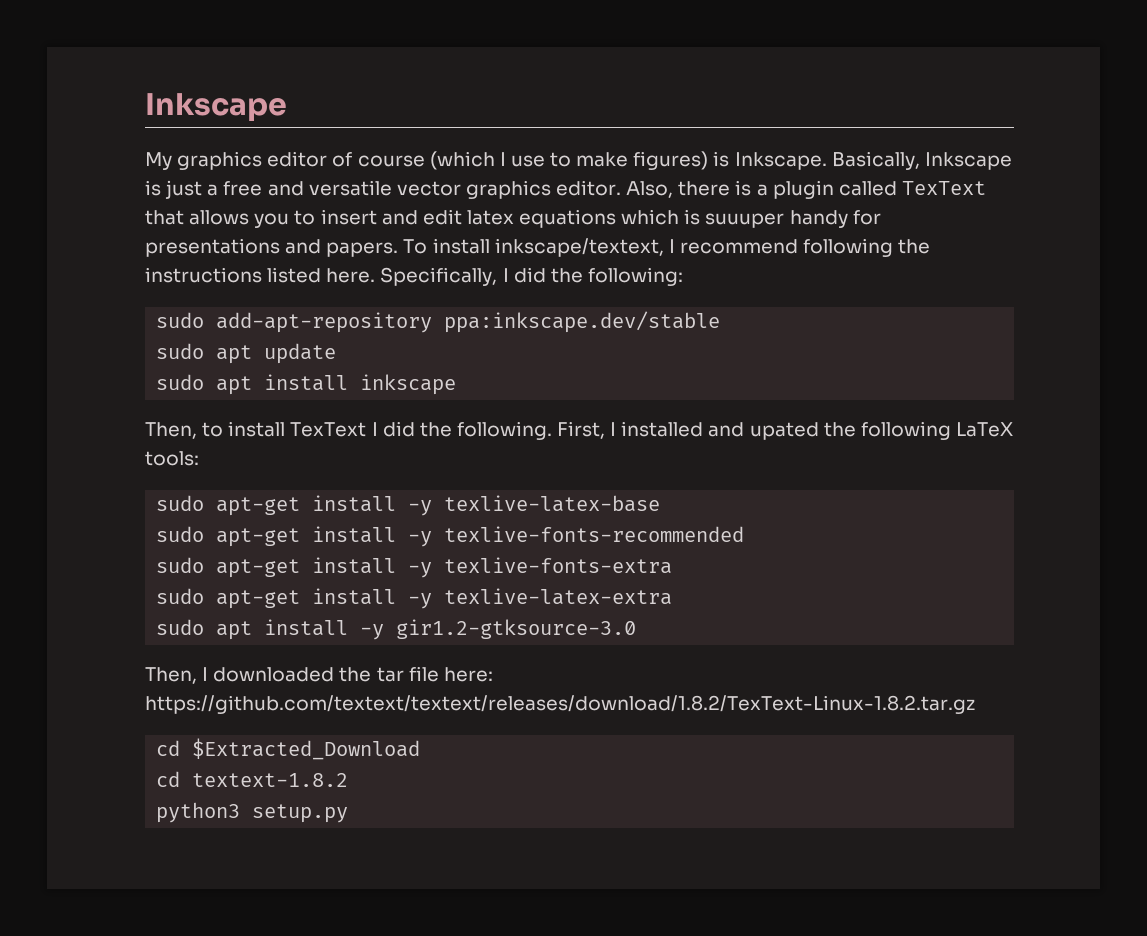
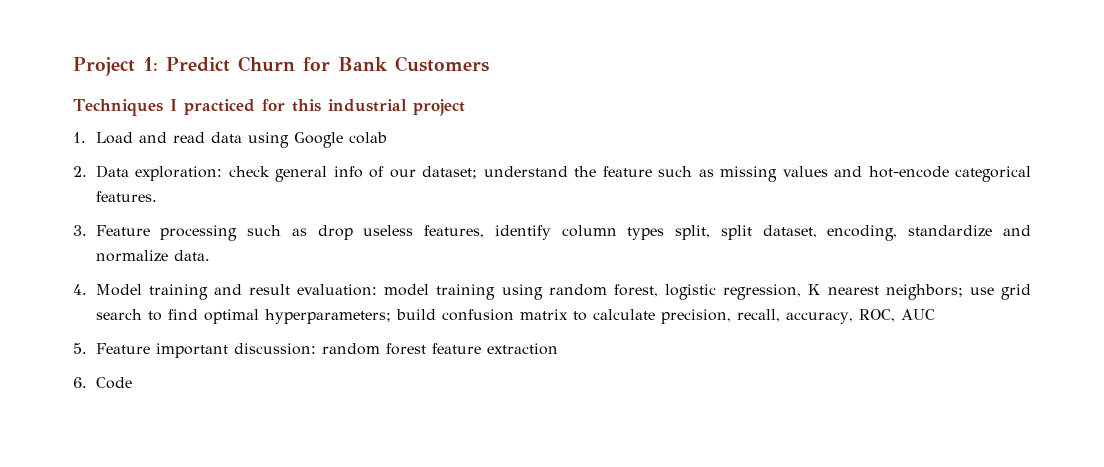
[145,93,287,121] [145,151,1012,170] [145,180,986,199] [145,209,881,228] [145,238,931,257] [145,267,683,286] [156,311,721,333] [156,343,337,364] [156,374,457,395] [145,421,1013,440] [145,451,199,466] [156,495,661,516] [156,526,745,547] [156,557,673,578] [156,588,673,609] [156,619,637,640] [145,666,493,684] [145,695,975,714] [156,738,421,760] [156,771,349,787] [156,802,349,823] Inkscape // My graphics editor of course (which I use to make figures) is Inkscape. Basically, Inkscape is just a free and versatile vector graphics editor. Also, there is a plugin called TexText that allows you to insert and edit latex equations which is suuuper handy for presentations and papers. To install inkscape/textext, I recommend following the instructions listed here. Specifically, I did the following: // sudo add-apt-repository ppa:inkscape.dev/stable // sudo apt update // sudo apt install inkscape // Then, to install TexText I did the following. First, I installed and upated the following LaTeX tools: // sudo apt-get install -y texlive-latex-base // sudo apt-get install -y texlive-fonts-recommended // sudo apt-get install -y texlive-fonts-extra // sudo apt-get install -y texlive-latex-extra // sudo apt install -y gir1.2-gtksource-3.0 // Then, I downloaded the tar file here: https://github.com/textext/textext/releases/download/1.8.2/TexText-Linux-1.8.2.tar.gz // cd $Extracted_Download // cd textext-1.8.2 // python3 setup.py -> [73,56,489,76] [73,99,465,116] [73,132,387,148] [73,165,1031,182] [95,191,157,202] [73,225,1031,241] [95,250,210,262] [73,284,1032,300] [95,309,935,324] [73,343,558,358] [73,377,132,389] Project 1: Predict Churn for Bank Customers // Techniques I practiced for this industrial project // 1. Load and read data using Google colab // 2. Data exploration: check general info of our dataset; understand the feature such as missing values and hot-encode categorical features. // 3. Feature processing such as drop useless features, identify column types split, split dataset, encoding, standardize and normalize data. // 4. Model training and result evaluation: model training using random forest, logistic regression, K nearest neighbors; use grid search to find optimal hyperparameters; build confusion matrix to calculate precision, recall, accuracy, ROC, AUC // 5. Feature important discussion: random forest feature extraction // 6. Code

